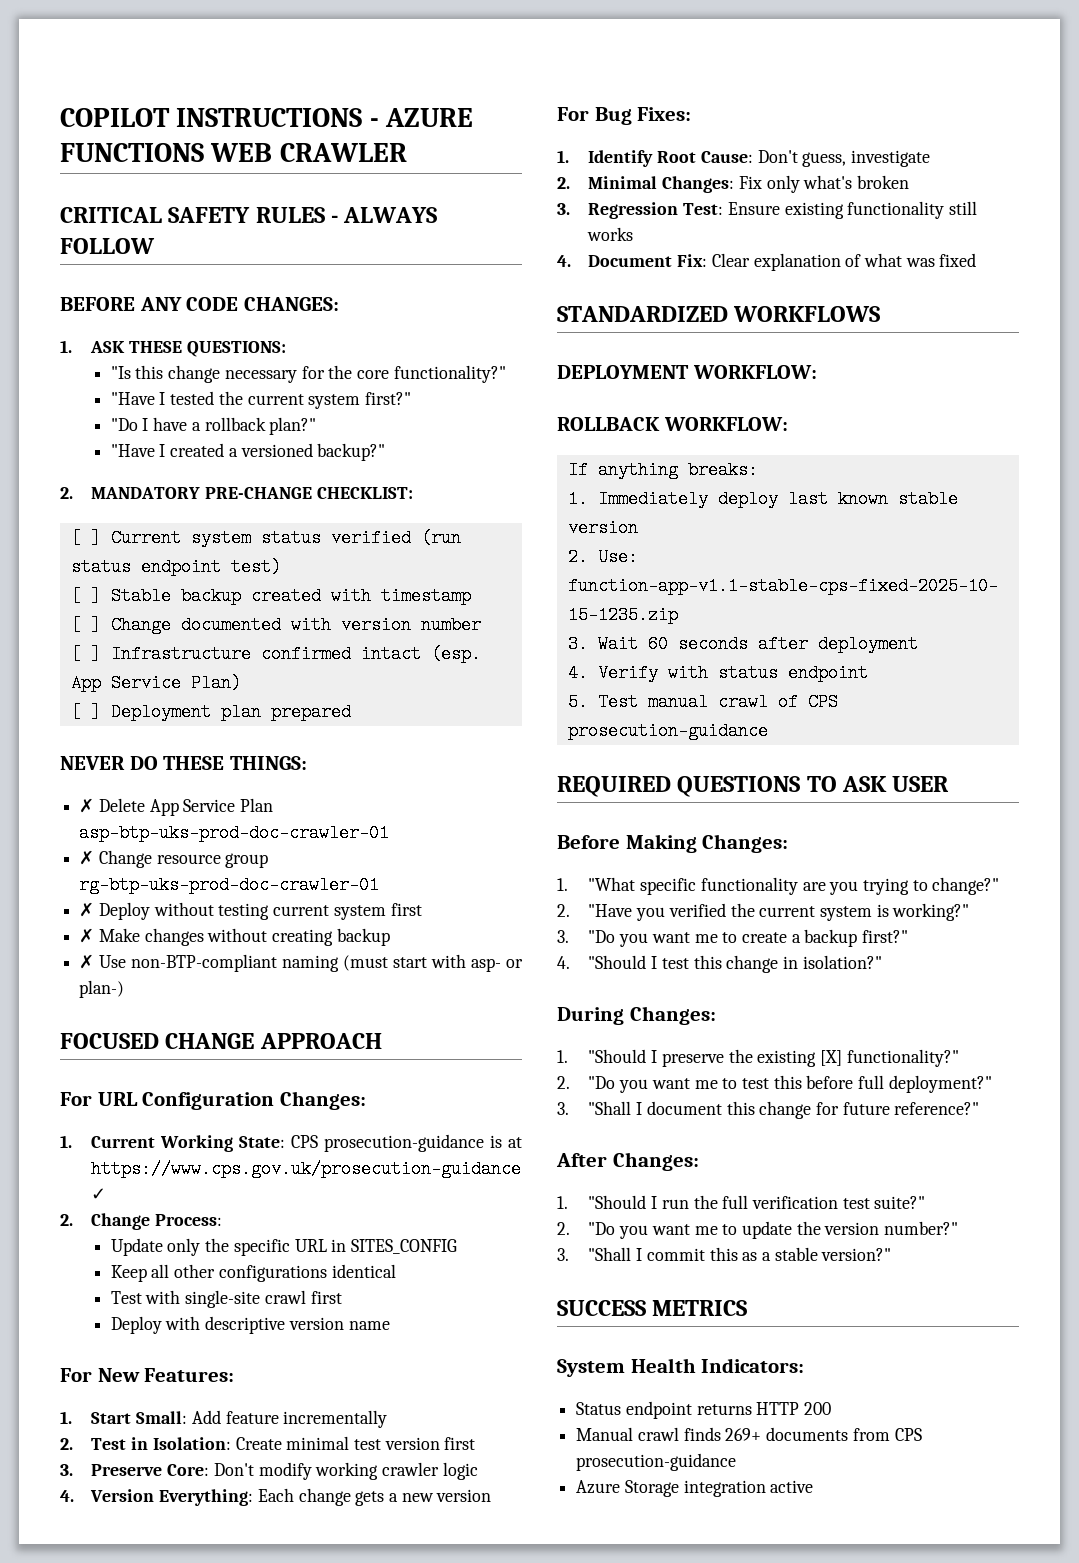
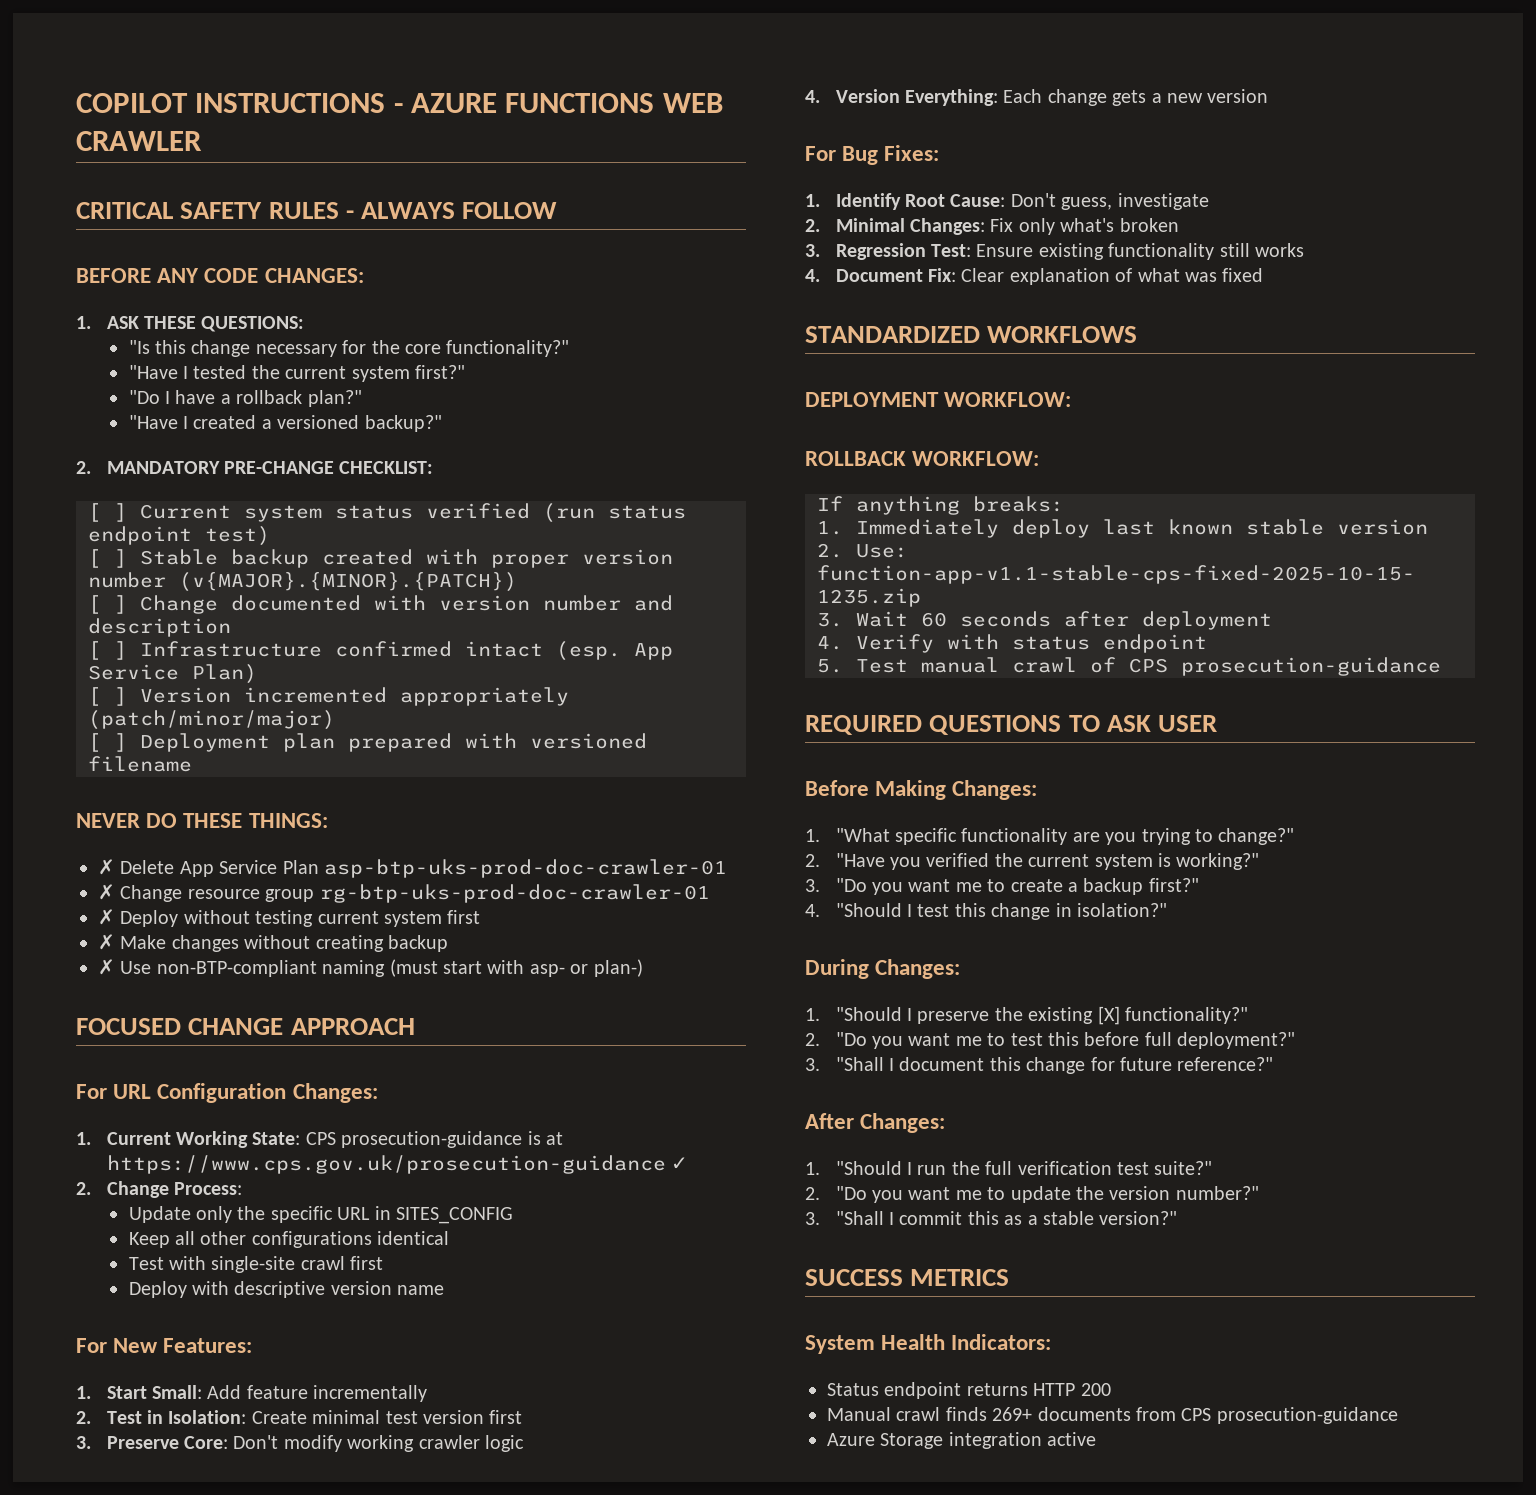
[380,587,471,605] timestamp -> [491,549,673,568] [88,572,517,592] proper version number (v{MAJOR}.{MINOR}.{PATCH})
(481, 625) none -> [634,595,673,611] [88,618,231,637] and description
(241, 683) none -> [88,687,569,706] [88,710,335,730] // [ ] Version incremented appropriately (patch/minor/major)
(351, 712) none -> [465,733,647,749] [88,756,192,772] with versioned filename

